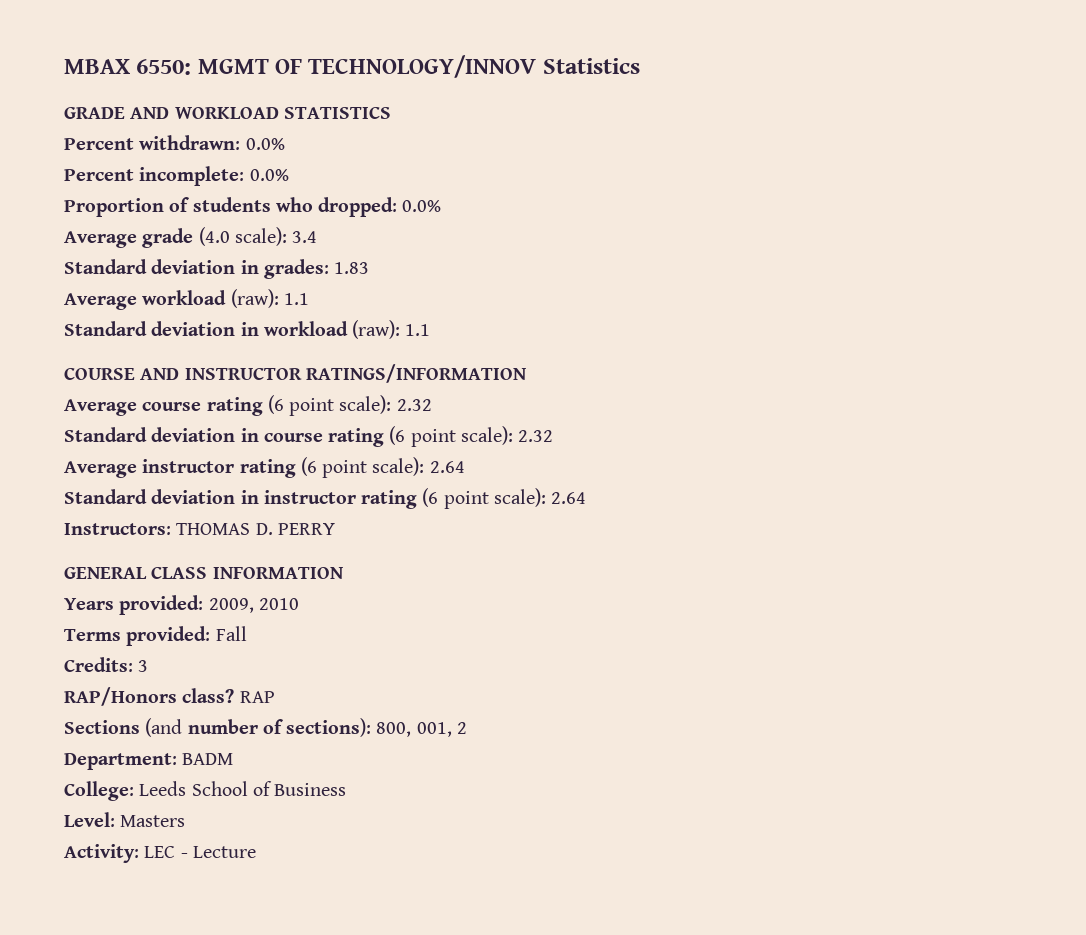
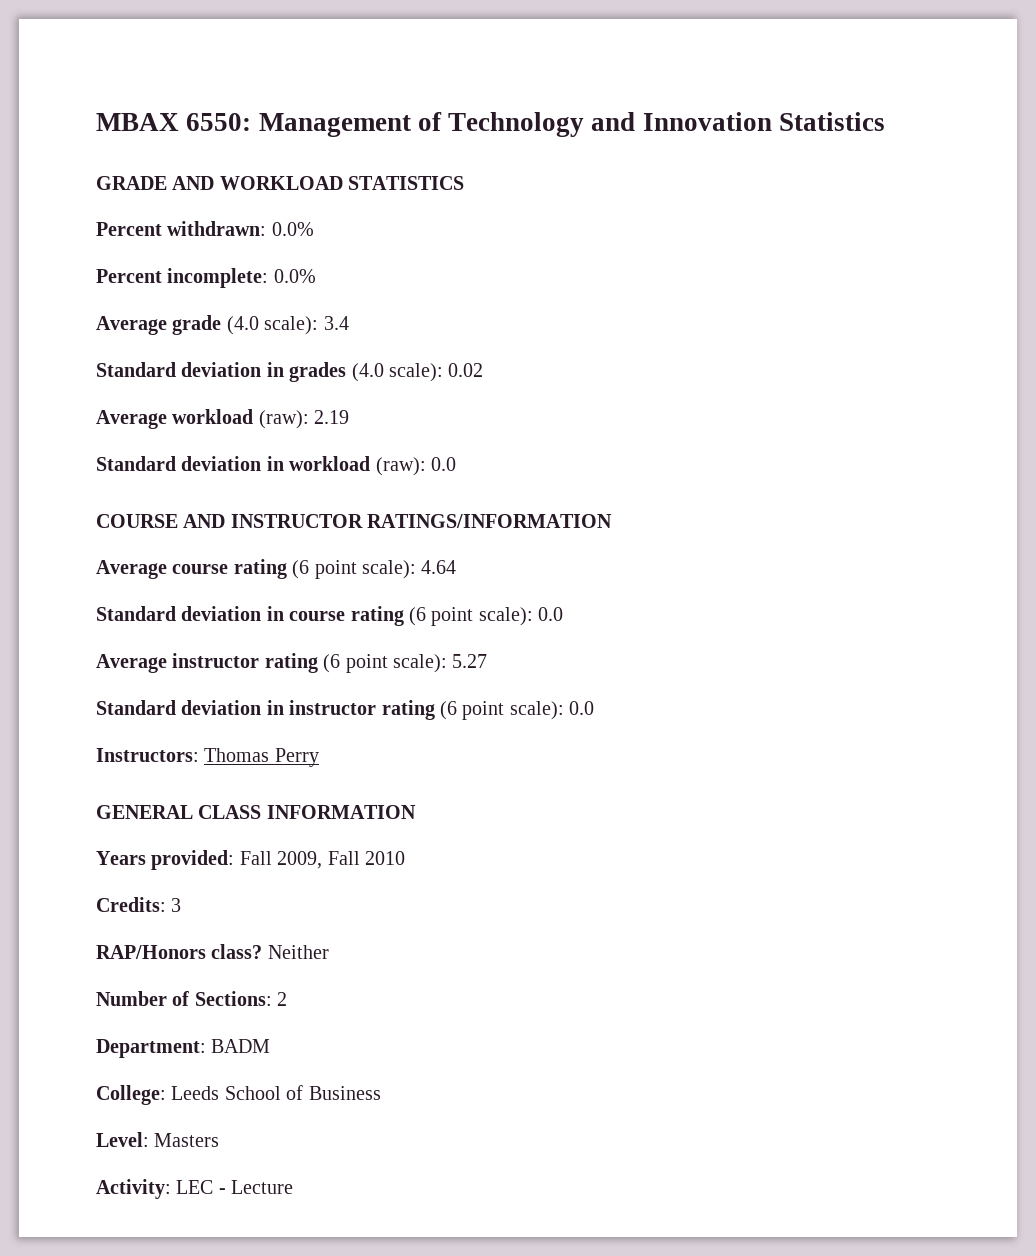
[197,55,537,78] MGMT OF TECHNOLOGY/INNOV -> [258,112,772,137] Management of Technology and Innovation
[64,197,442,217] // Proportion of students who dropped: 0.0% -> (316, 276) none
[263,259,370,279] grades: 1.83 -> [289,362,484,382] grades (4.0 scale): 0.02
[283,293,309,305] 1.1 -> [314,410,350,424] 2.19
[405,324,431,336] 1.1 -> [431,457,456,471] 0.0
[396,399,432,411] 2.32 -> [421,560,457,574] 4.64
[518,430,554,442] 2.32 -> [538,607,564,621] 0.0
[429,461,465,473] 2.64 -> [452,654,488,668] 5.27
[551,492,587,504] 2.64 -> [569,701,595,715] 0.0
[176,523,335,535] THOMAS D. PERRY -> [204,748,319,767] Thomas Perry
[208,598,299,613] [64,626,247,646] 2009, 2010 // Terms provided: Fall -> [239,851,405,869] Fall 2009, Fall 2010
[239,691,275,703] [64,718,452,737] RAP // Sections (and number of sections): 800, 001, -> [267,945,329,959] [96,991,272,1006] Neither // Number of Sections:

